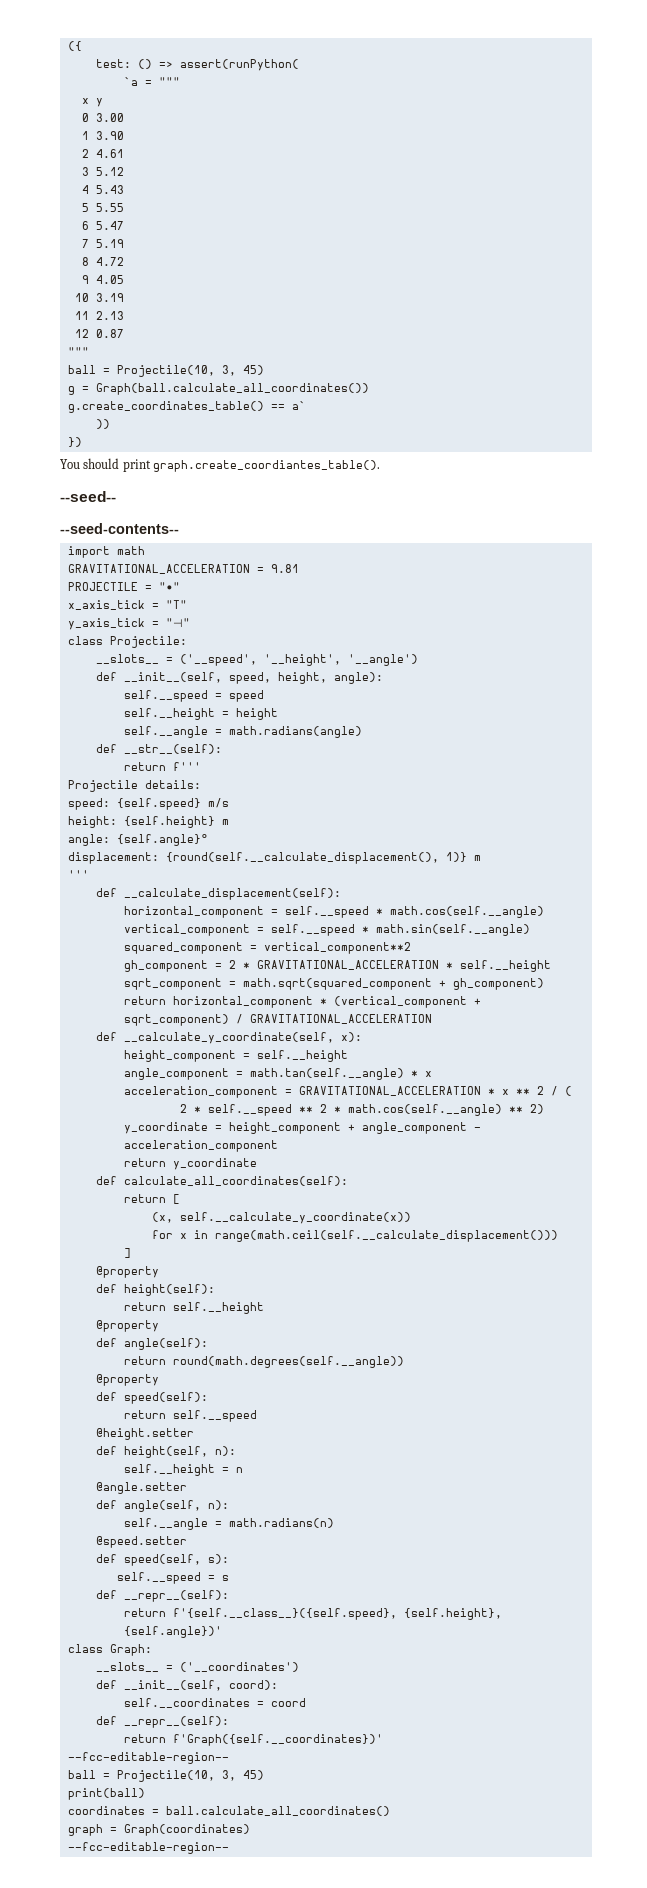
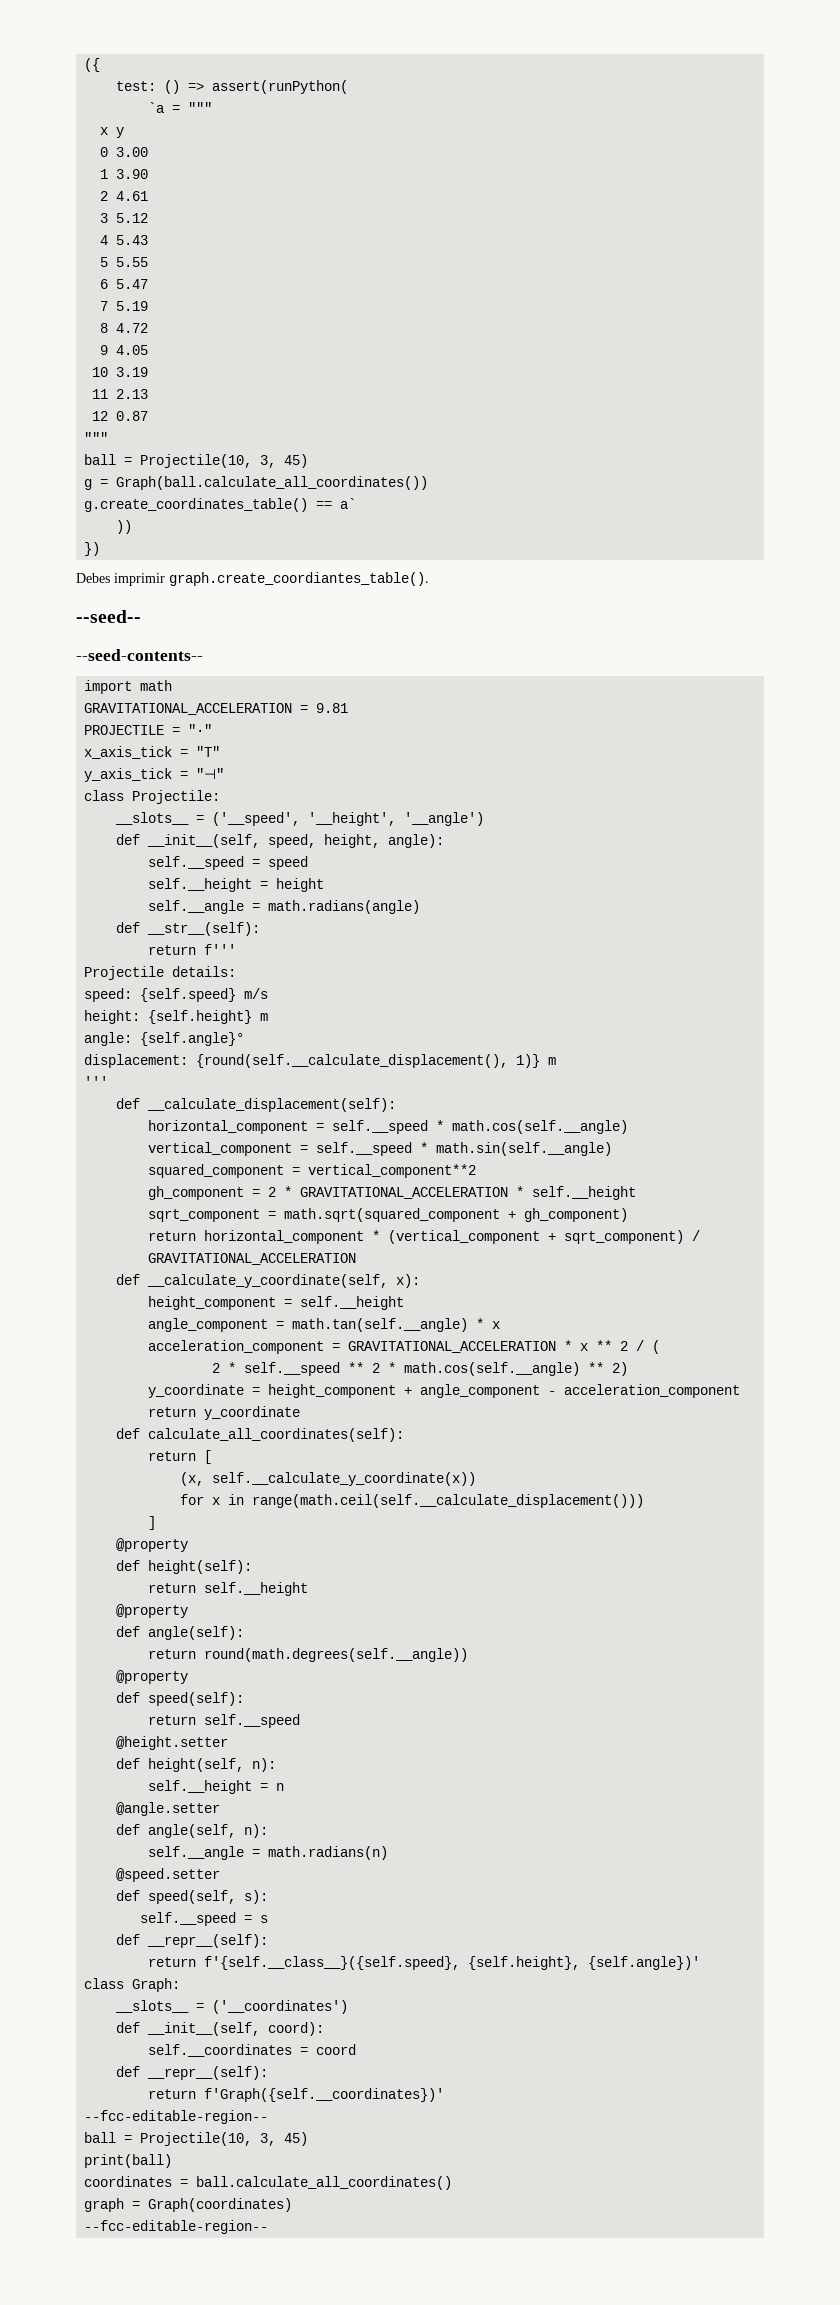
[60,458,151,472] You should print -> [76,573,165,586] Debes imprimir

